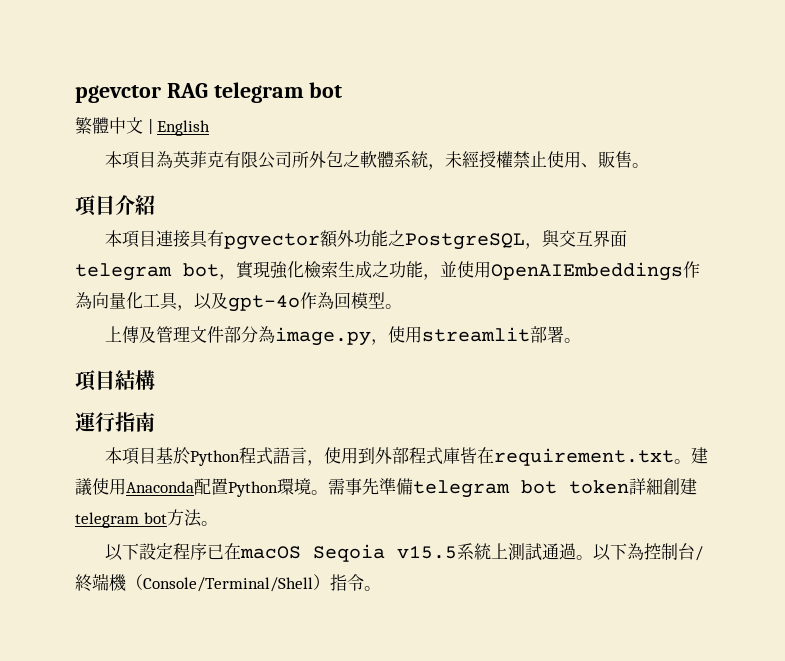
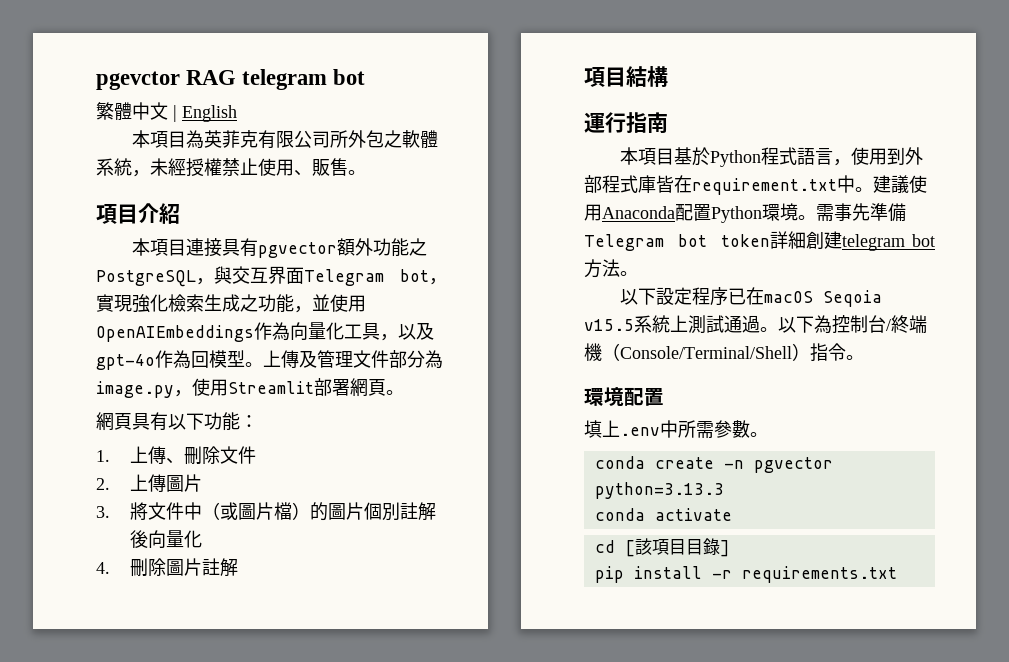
[75,263,172,281] telegram -> [304,269,384,286] Telegram
(402, 306) // -> (263, 364) none
[421,326,581,343] streamlit部署。 -> [228,378,404,397] [96,412,258,431] [96,446,256,465] [96,474,202,492] [96,502,436,521] [129,530,202,548] [96,558,238,577] Streamlit部署網頁。 // 網頁具有以下功能： // 1.上傳、刪除文件 // 2.上傳圖片 // 3.將文件中（或圖片檔）的圖片個別註解後向量化 // 4.刪除圖片註解
(674, 457) none -> [837,175,855,193] 中
[413,480,510,498] telegram -> [584,234,664,251] Telegram
(381, 588) none -> [584,387,664,406] [584,420,768,438] [594,456,833,473] [594,482,724,499] [594,508,732,521] [594,538,730,557] [594,566,897,583] // 環境配置 // 填上.env中所需參數。 // conda create -n pgvector python=3.13.3 // conda activate // cd [該項目目錄] // pip install -r requirements.txt

